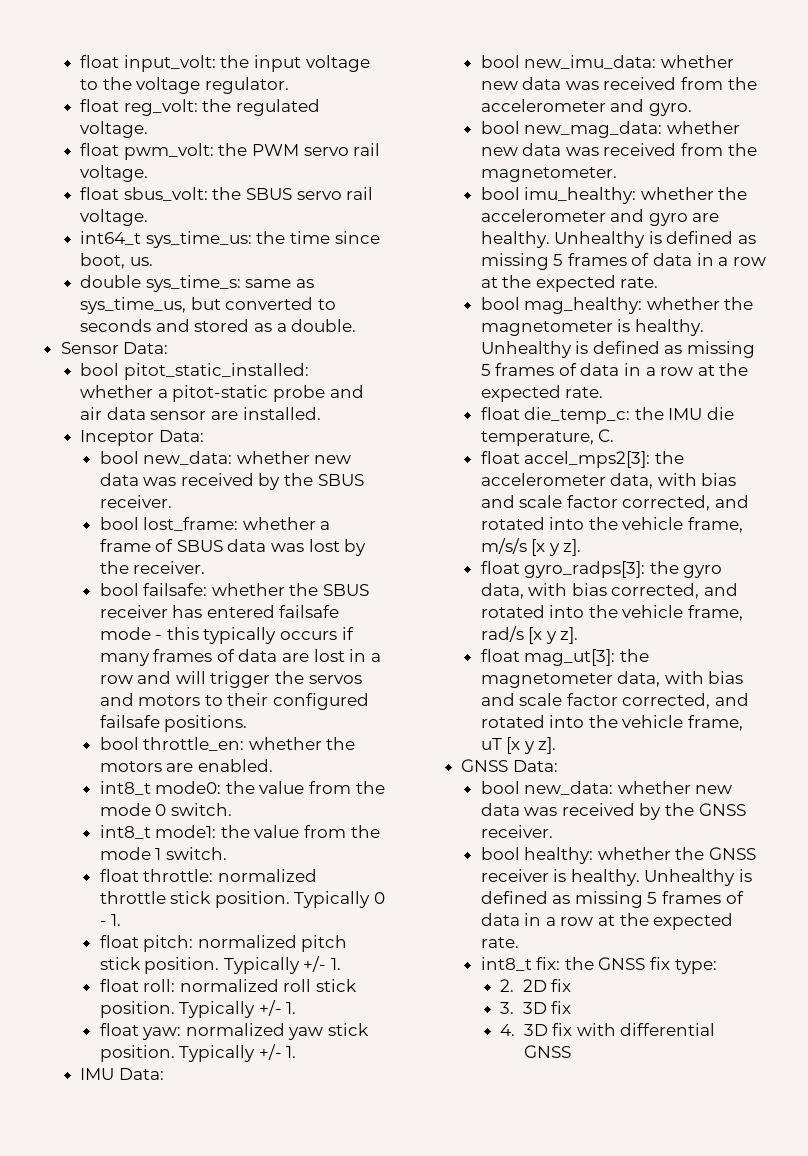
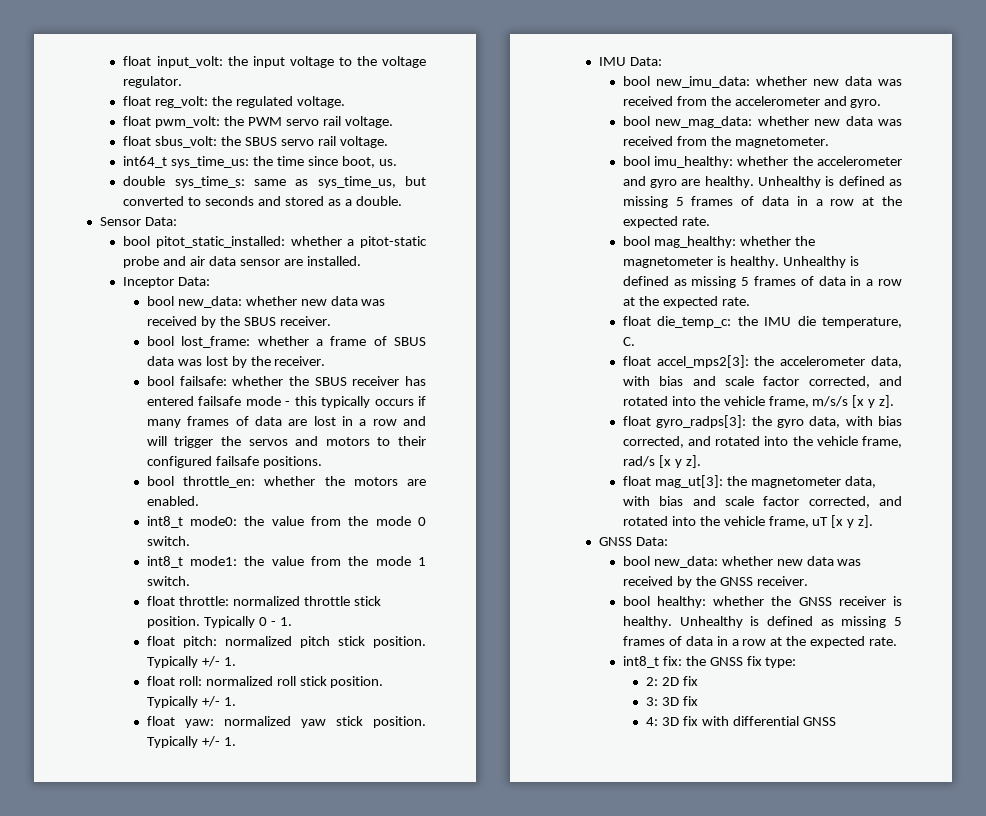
[500,979,515,992] 2. -> [646,677,659,686] 2:
[500,1002,515,1014] 3. -> [646,697,659,706] 3:
[500,1024,516,1036] 4. -> [646,717,659,726] 4:

